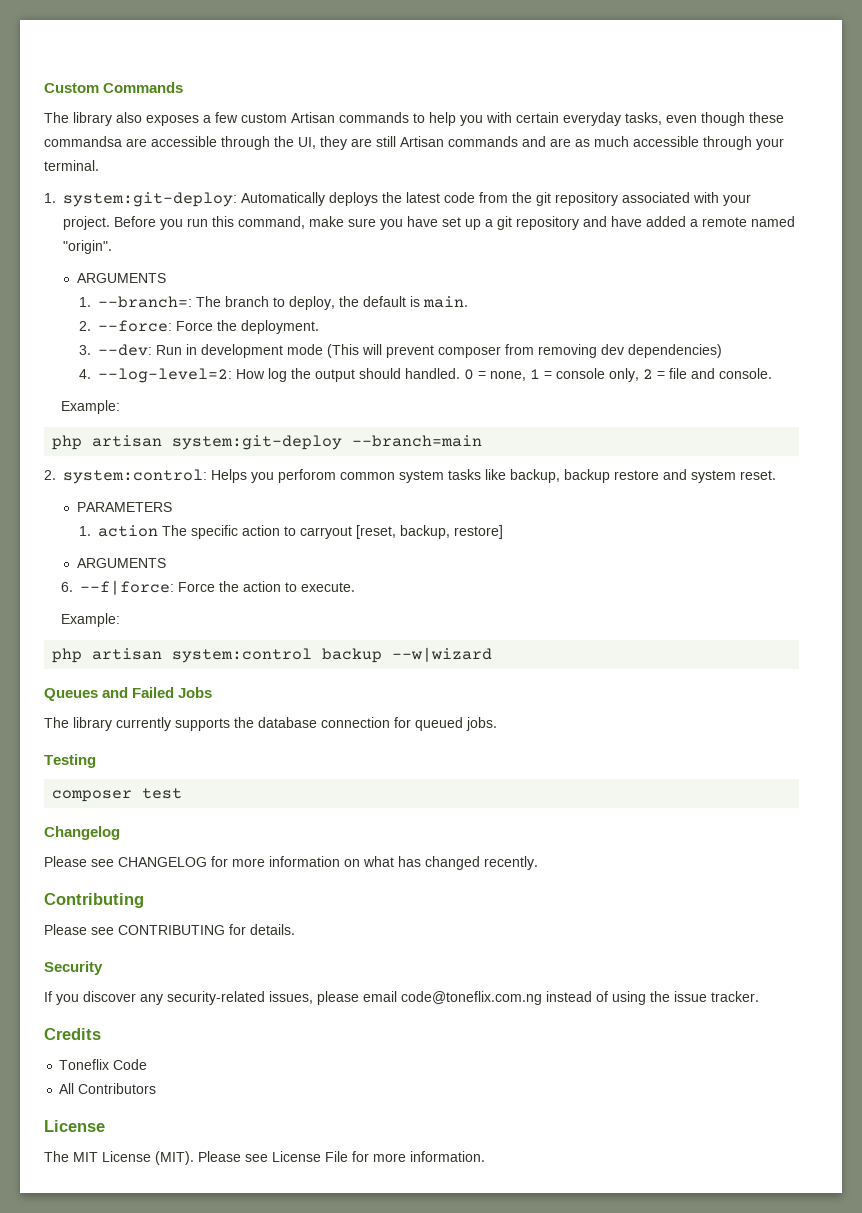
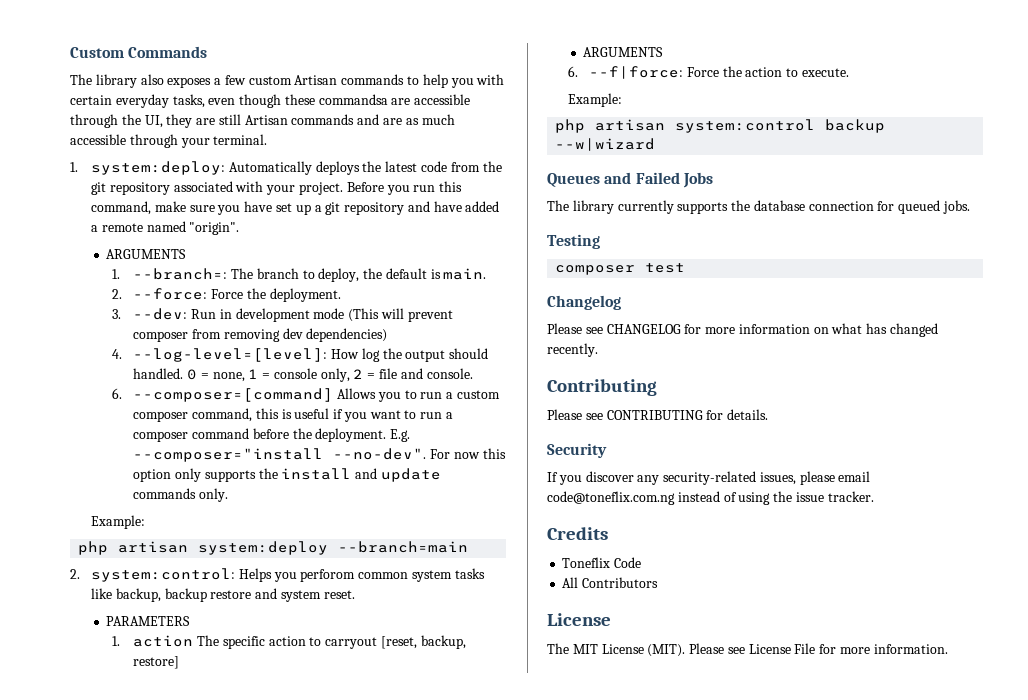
[63,192,237,207] system:git-deploy: -> [91,161,226,175] system:deploy:
[97,368,232,383] --log-level=2: -> [133,348,328,362] --log-level=[level]:
[61,400,121,414] [52,435,343,450] // Example: // php artisan system:git-deploy -> [112,388,500,402] [133,408,454,422] [133,428,411,442] [133,448,506,462] [133,468,441,482] [133,488,229,502] [91,515,146,529] [78,541,329,555] // 6. --composer=[command] Allows you to run a custom composer command, this is useful if you want to run a composer command before the deployment. E.g. --composer="install --no-dev". For now this option only supports the install and update commands only. // Example: // php artisan system:deploy

